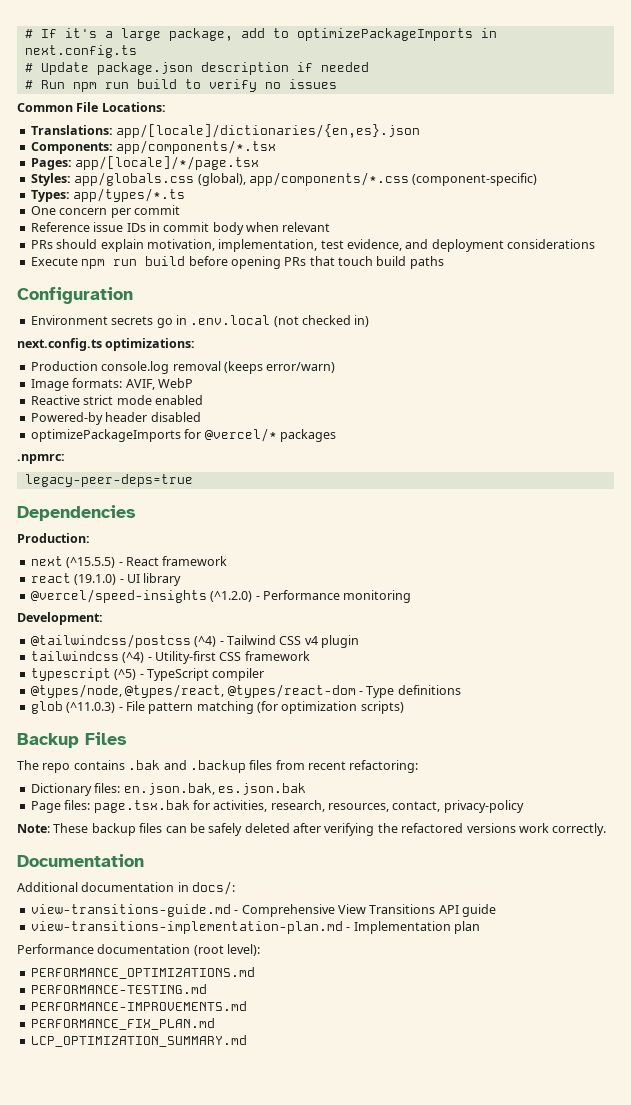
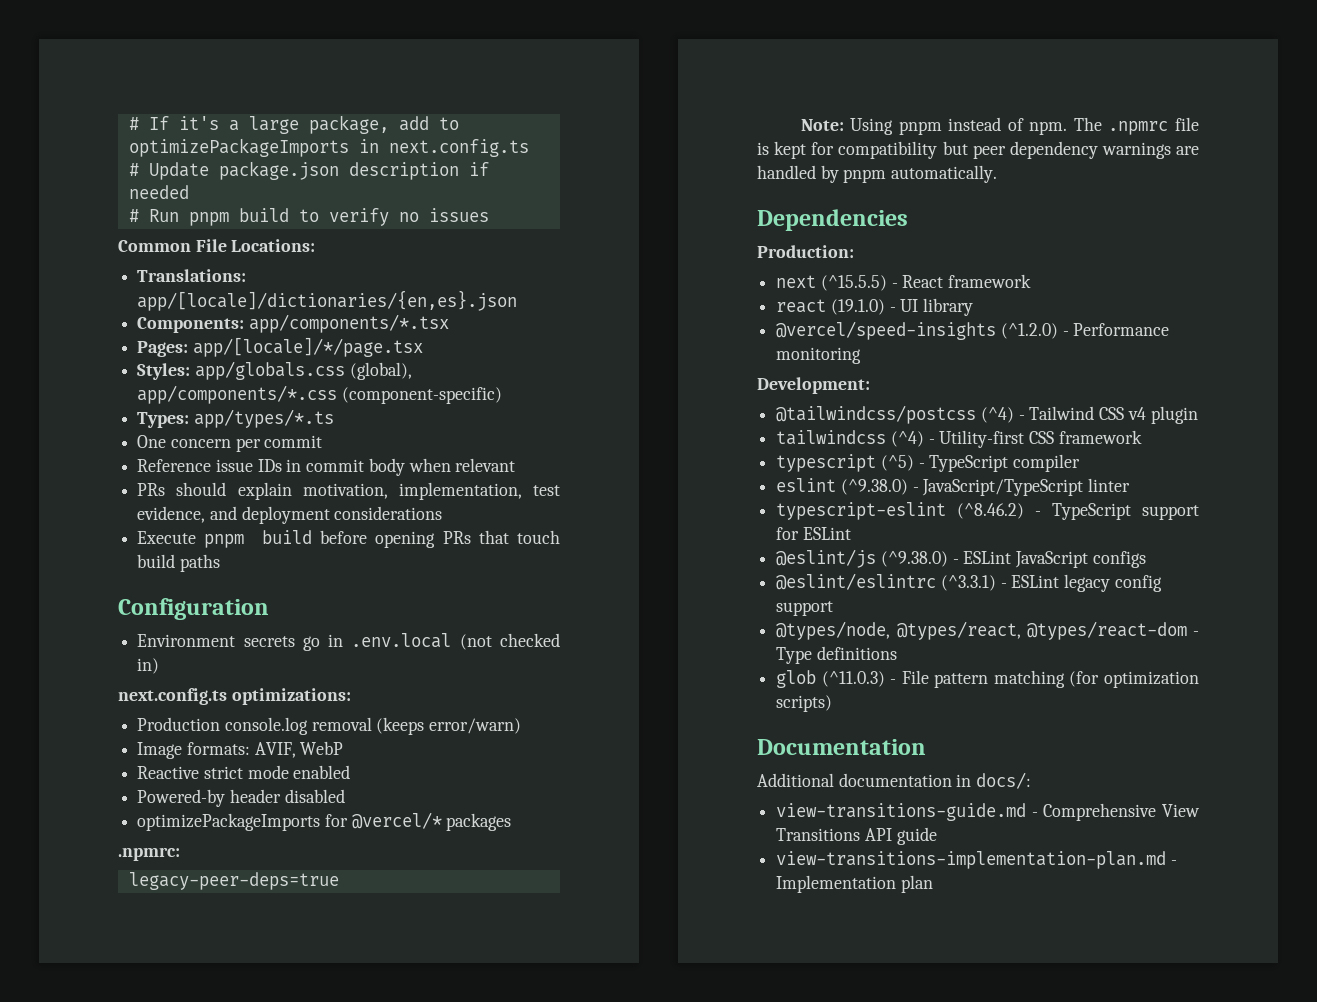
[72,82,129,92] npm run -> [188,212,229,226] pnpm
[81,259,138,269] npm run -> [204,534,245,548] pnpm
(193, 480) none -> [800,117,1199,135] [757,141,1199,159] [757,165,998,183] // Note: Using pnpm instead of npm. The .npmrc file is kept for compatibility but peer dependency warnings are handled by pnpm automatically.
(265, 674) none -> [776,478,1131,496] [776,502,1199,520] [776,527,851,540] [776,549,1146,568] [776,573,1162,592] [776,601,834,616] // eslint (^9.38.0) - JavaScript/TypeScript linter // typescript-eslint (^8.46.2) - TypeScript support for ESLint // @eslint/js (^9.38.0) - ESLint JavaScript configs // @eslint/eslintrc (^3.3.1) - ESLint legacy config support
[17,732,127,748] [17,760,419,773] [30,783,306,796] [30,800,524,813] [17,823,607,836] // Backup Files // The repo contains .bak and .backup files from recent refactoring: // Dictionary files: en.json.bak, es.json.bak // Page files: page.tsx.bak for activities, research, resources, contact, privacy-policy // Note: These backup files can be safely deleted after verifying the refactored versions work correctly. -> (833, 703) none
[17,944,261,956] [30,967,255,979] [30,984,207,994] [30,1001,247,1011] [30,1018,215,1030] [30,1035,247,1047] // Performance documentation (root level): // PERFORMANCE_OPTIMIZATIONS.md // PERFORMANCE-TESTING.md // PERFORMANCE-IMPROVEMENTS.md // PERFORMANCE_FIX_PLAN.md // LCP_OPTIMIZATION_SUMMARY.md -> (933, 884) none

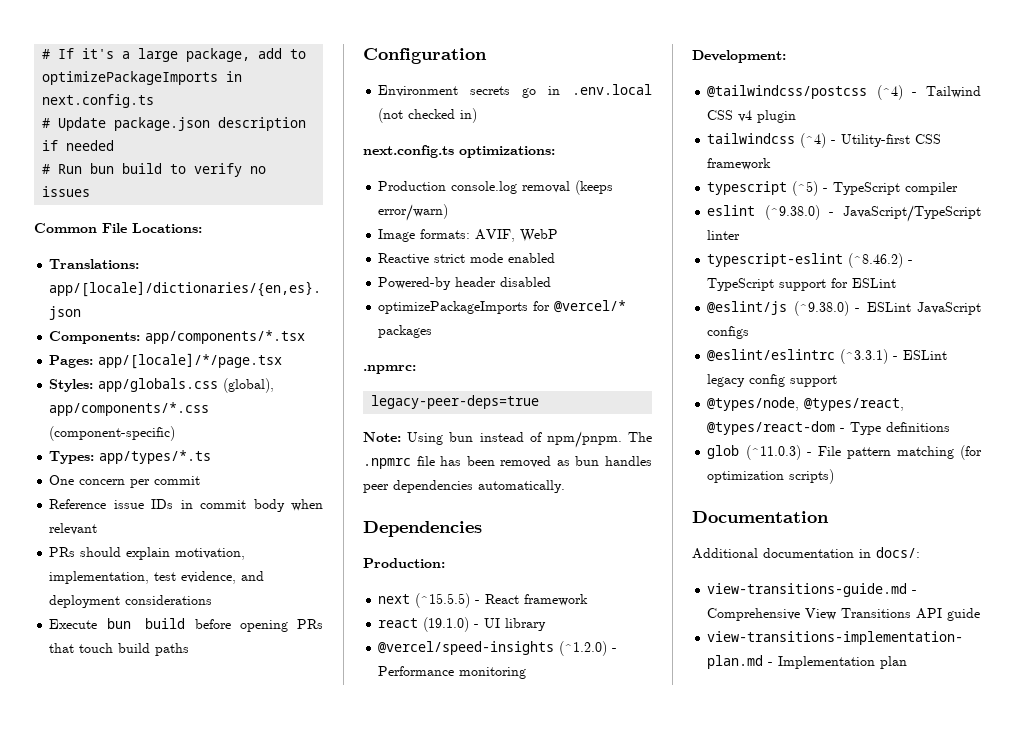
[188,212,229,226] pnpm -> [90,163,115,174] bun
[204,534,245,548] pnpm -> [106,618,131,629] bun
[898,121,942,135] pnpm -> [449,432,474,442] bun
[1029,121,1068,135] npm. -> [546,431,622,448] npm/pnpm.
[757,141,1199,159] [757,165,887,183] is kept for compatibility but peer dependency warnings are handled by pnpm -> [440,456,652,468] [363,480,473,493] has been removed as bun handles peer dependencies

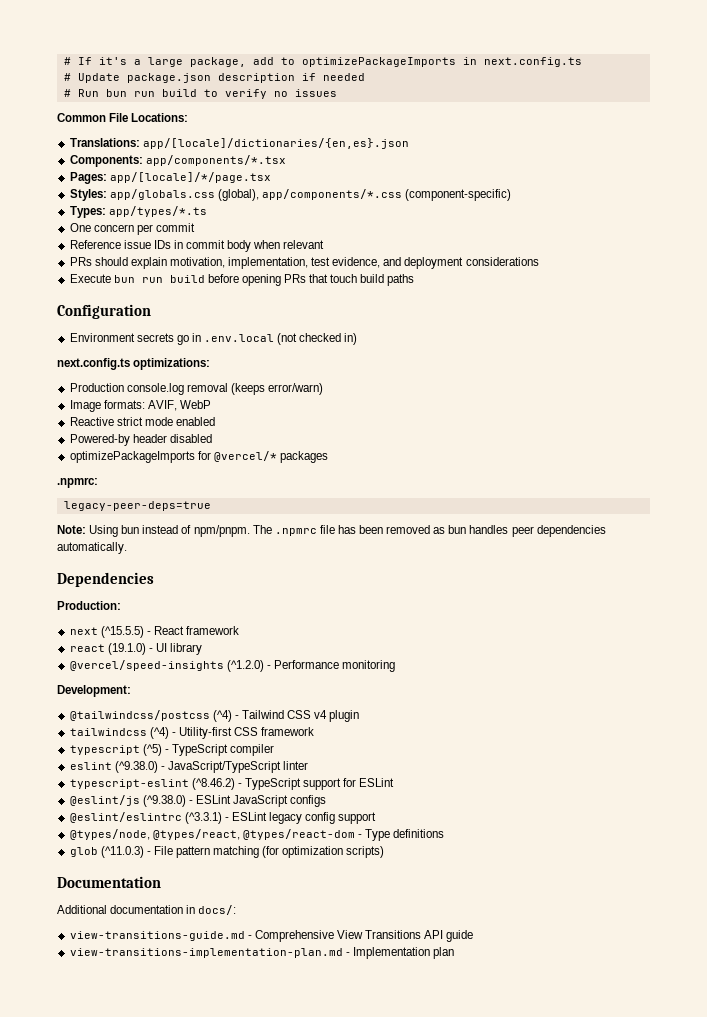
(115, 168) none -> [133,91,155,97] run
(131, 623) none -> [141,277,163,283] run

